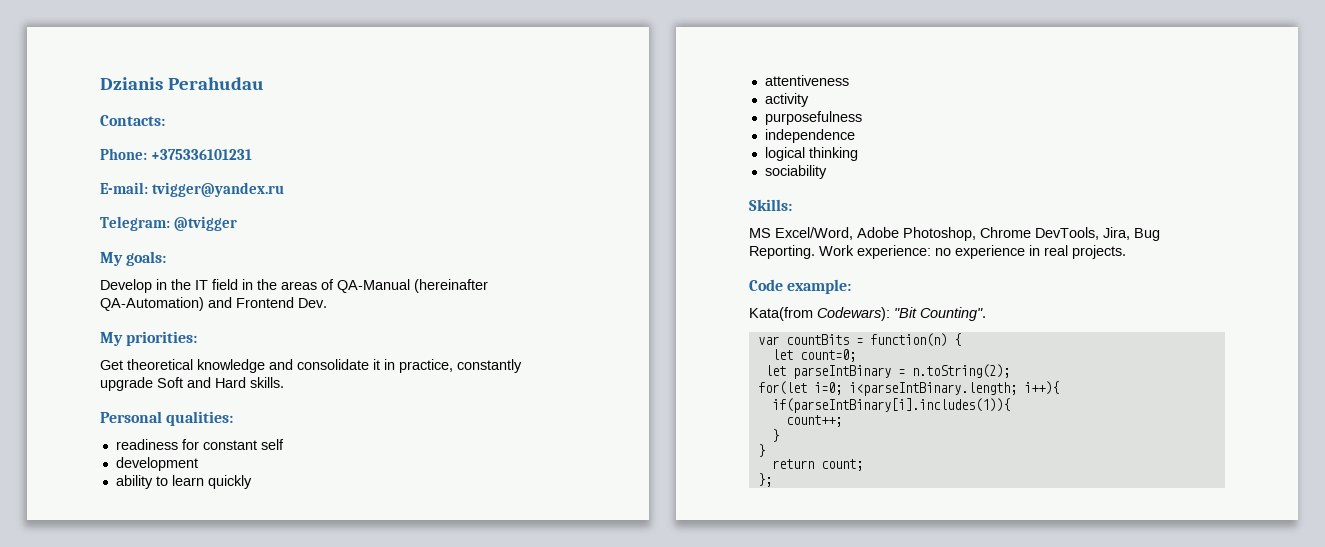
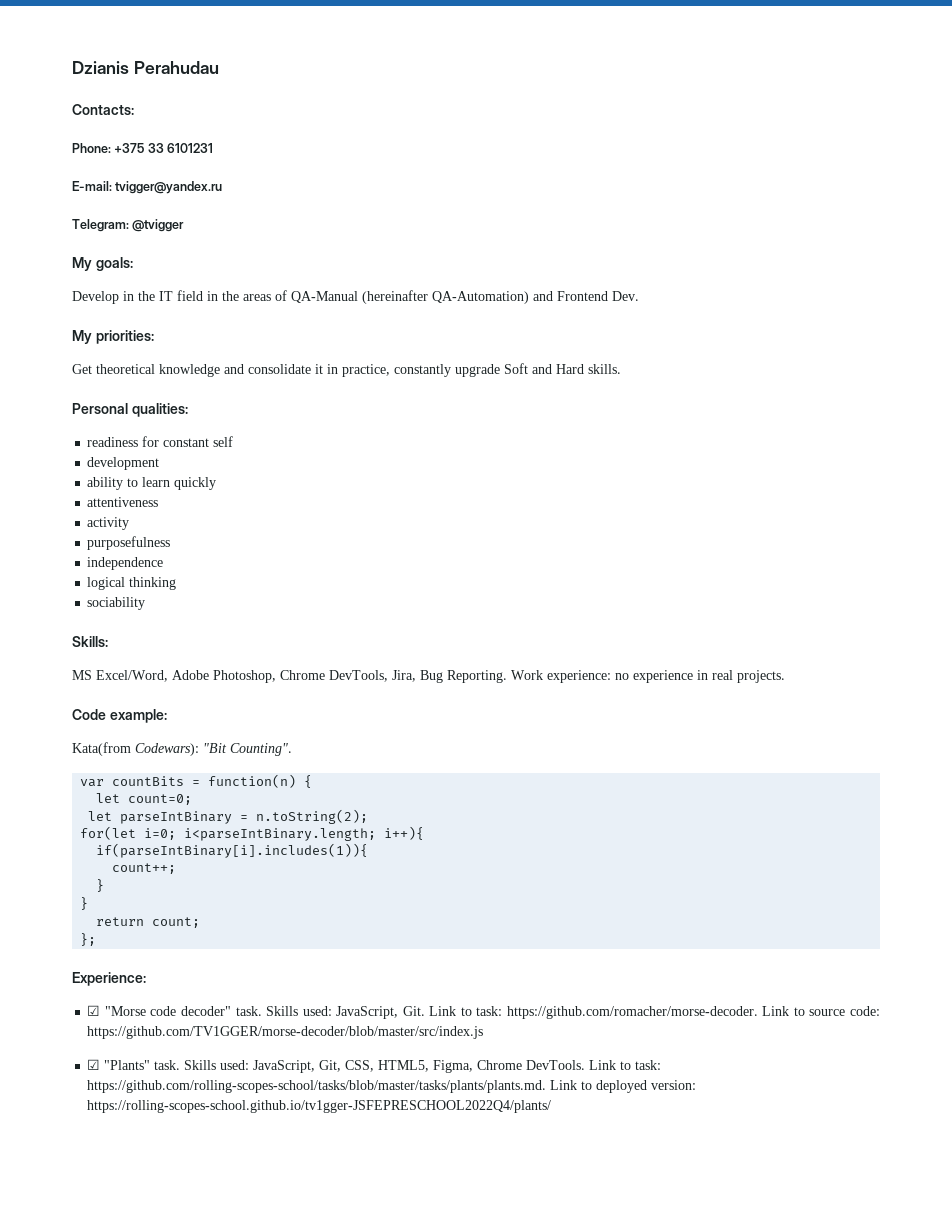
[150,149,252,160] +375336101231 -> [114,143,214,153] +375 33 6101231
(772, 480) none -> [72,972,146,986] [87,1005,881,1019] [87,1026,484,1039] [87,1059,662,1073] [87,1080,697,1093] [87,1100,552,1113] // Experience: // ☑ "Morse code decoder" task. Skills used: JavaScript, Git. Link to task: https://github.com/romacher/morse-decoder. Link to source code: https://github.com/TV1GGER/morse-decoder/blob/master/src/index.js // ☑ "Plants" task. Skills used: JavaScript, Git, CSS, HTML5, Figma, Chrome DevTools. Link to task: https://github.com/rolling-scopes-school/tasks/blob/master/tasks/plants/plants.md. Link to deployed version: https://rolling-scopes-school.github.io/tv1gger-JSFEPRESCHOOL2022Q4/plants/

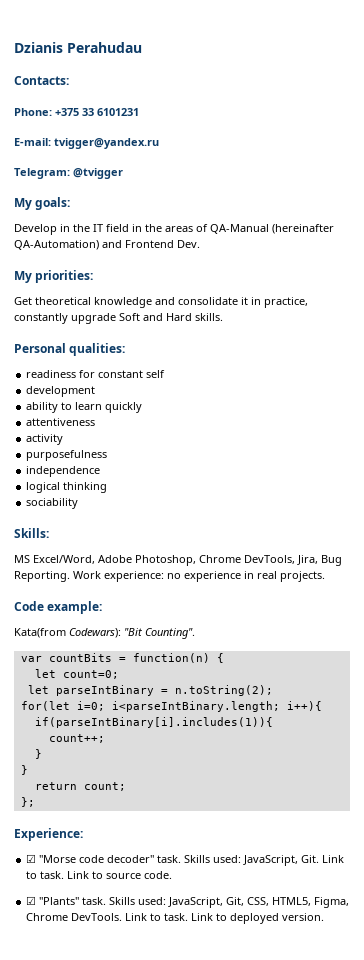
[476,1006,758,1019] task: https://github.com/romacher/morse-decoder. -> [40,871,65,879] task.
[850,1006,881,1016] [87,1026,484,1039] code: https://github.com/TV1GGER/morse-decoder/blob/master/src/index.js -> [144,871,173,879] code.
[635,1060,662,1070] [87,1080,547,1093] task: https://github.com/rolling-scopes-school/tasks/blob/master/tasks/plants/plants.md. -> [164,913,189,921] task.
[651,1080,697,1090] [87,1100,552,1113] version: https://rolling-scopes-school.github.io/tv1gger-JSFEPRESCHOOL2022Q4/plants/ -> [282,913,325,921] version.

